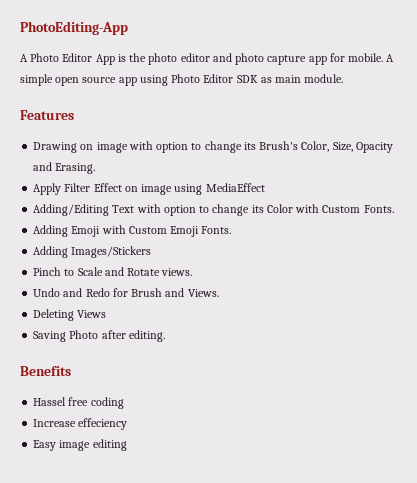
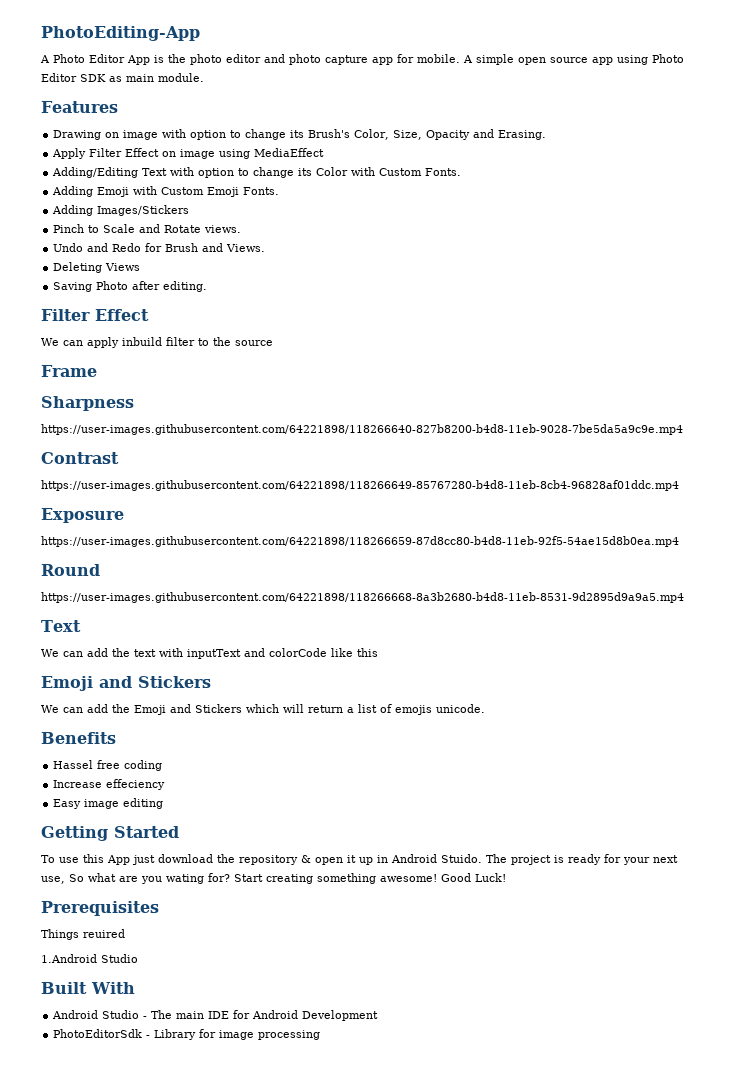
(165, 336) none -> [41,309,149,321] [41,337,273,348] [41,365,97,377] [41,396,134,411] [41,424,683,435] [41,452,119,464] [41,480,679,491] [41,508,124,523] [41,536,679,547] [41,564,100,576] [41,592,684,603] [41,620,81,632] [41,648,378,659] [41,676,211,691] [41,704,485,715] // Filter Effect // We can apply inbuild filter to the source // Frame // Sharpness // https://user-images.githubusercontent.com/64221898/118266640-827b8200-b4d8-11eb-9028-7be5da5a9c9e.mp4 // Contrast // https://user-images.githubusercontent.com/64221898/118266649-85767280-b4d8-11eb-8cb4-96828af01ddc.mp4 // Exposure // https://user-images.githubusercontent.com/64221898/118266659-87d8cc80-b4d8-11eb-92f5-54ae15d8b0ea.mp4 // Round // https://user-images.githubusercontent.com/64221898/118266668-8a3b2680-b4d8-11eb-8531-9d2895d9a9a5.mp4 // Text // We can add the text with inputText and colorCode like this // Emoji and Stickers // We can add the Emoji and Stickers which will return a list of emojis unicode.
(127, 445) none -> [41,826,179,841] [41,854,678,865] [41,873,506,884] [41,901,159,916] [41,929,125,940] [41,954,138,963] [41,982,135,994] [52,1010,379,1021] [53,1029,321,1040] // Getting Started // To use this App just download the repository & open it up in Android Stuido. The project is ready for your next use, So what are you wating for? Start creating something awesome! Good Luck! // Prerequisites // Things reuired // 1.Android Studio // Built With // Android Studio - The main IDE for Android Development // PhotoEditorSdk - Library for image processing

